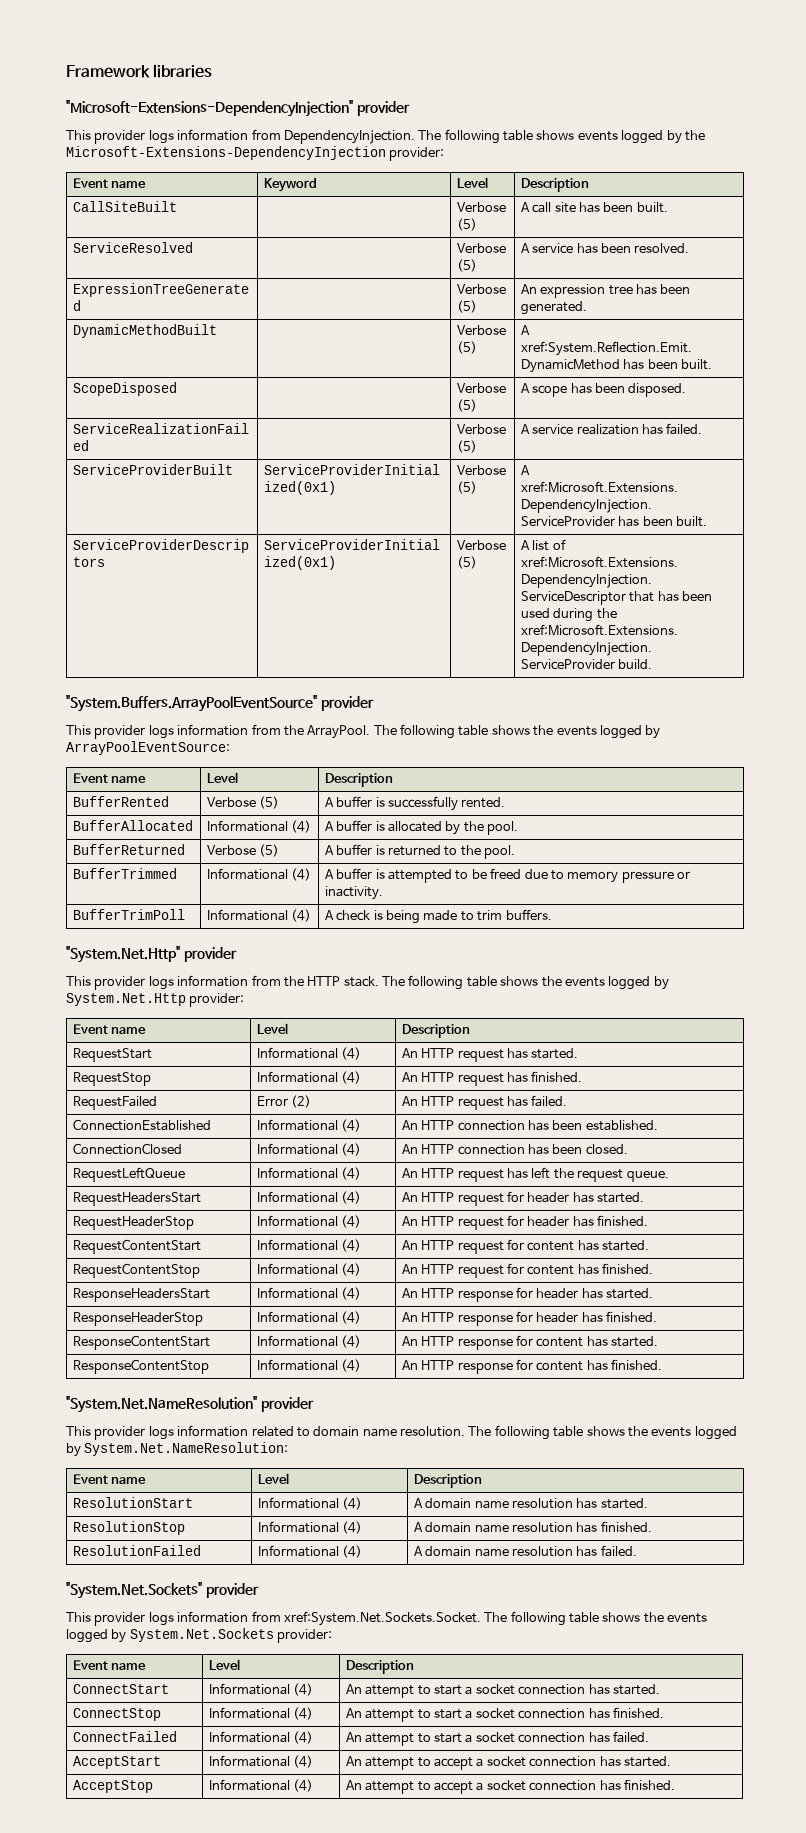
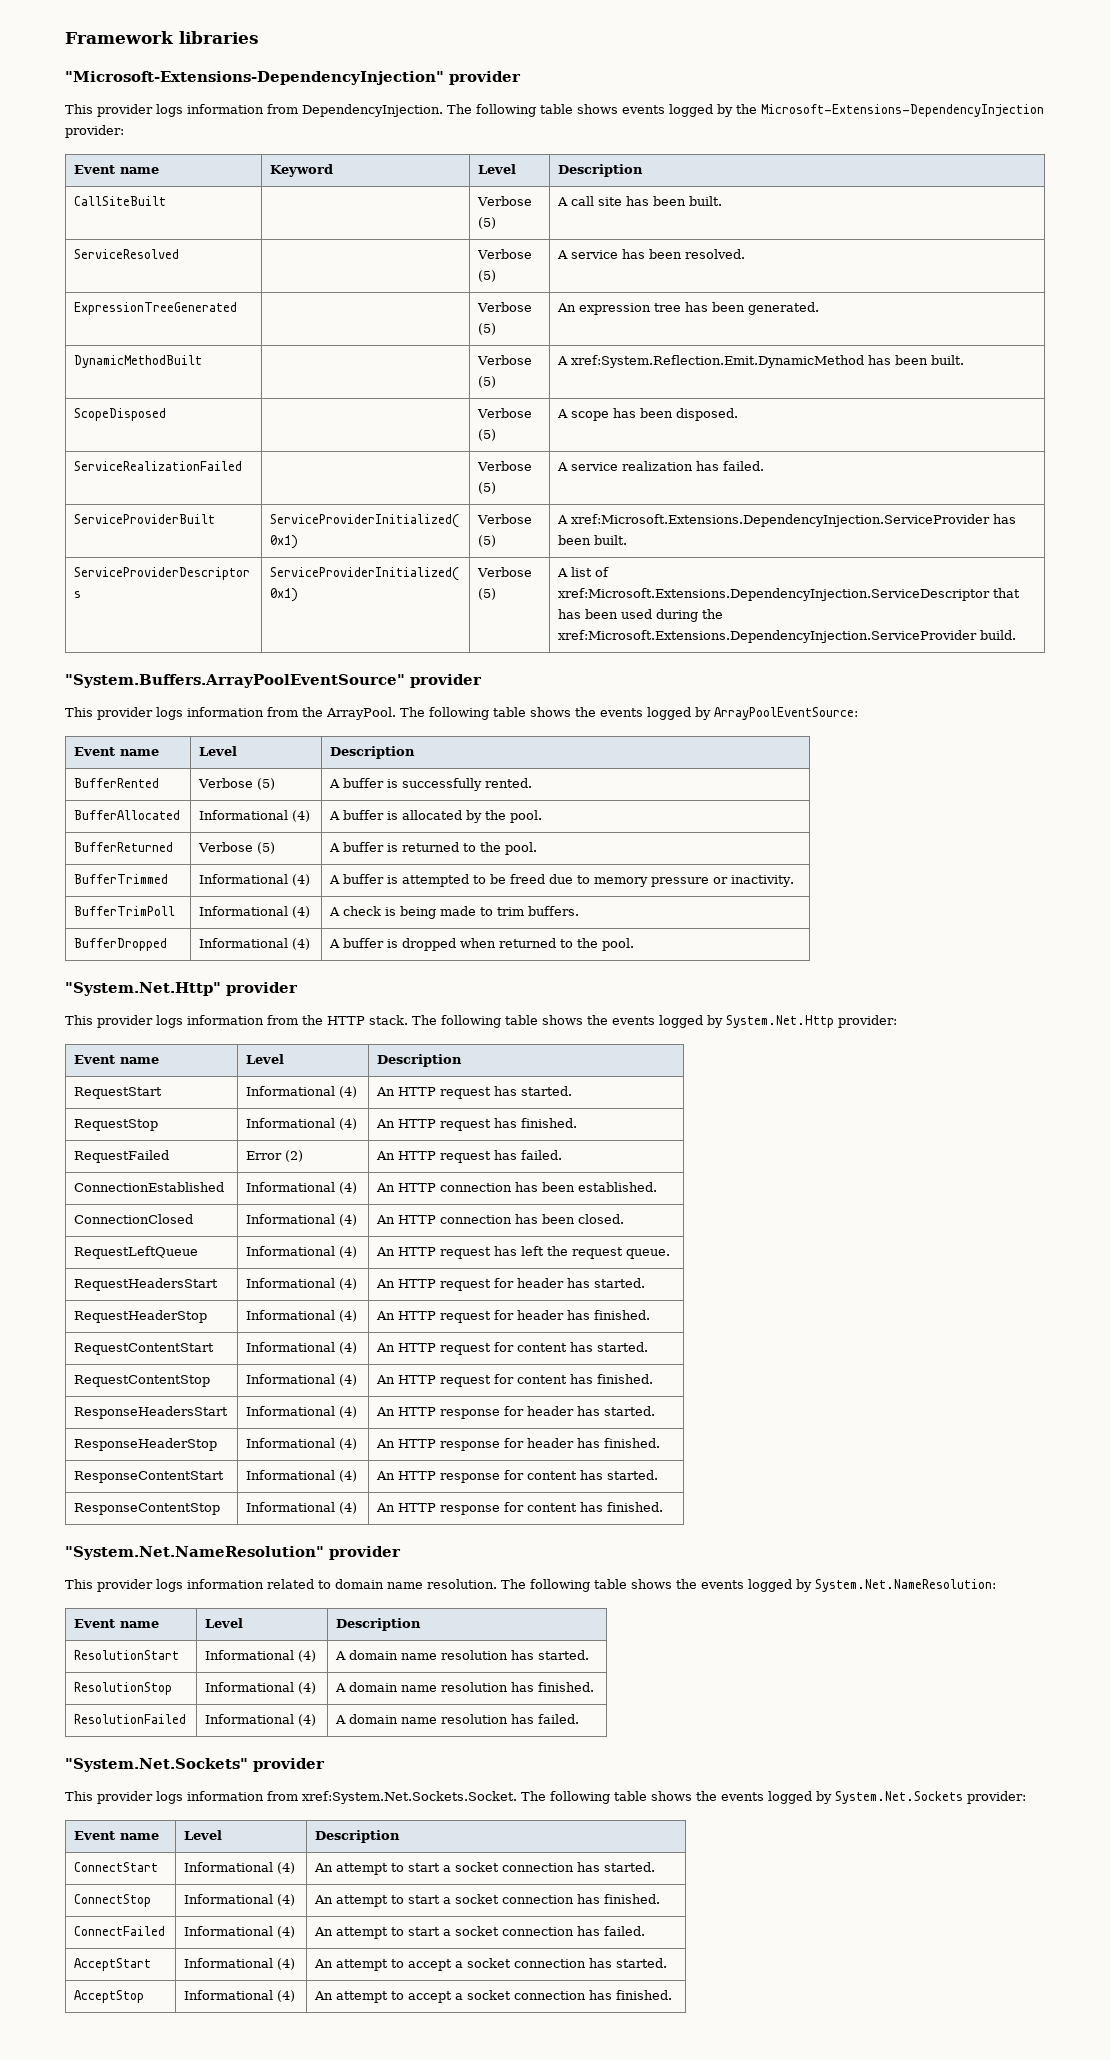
(552, 914) none -> [74,938,168,951] [199,938,311,950] [329,938,635,951] // BufferDropped | Informational (4) | A buffer is dropped when returned to the pool.

